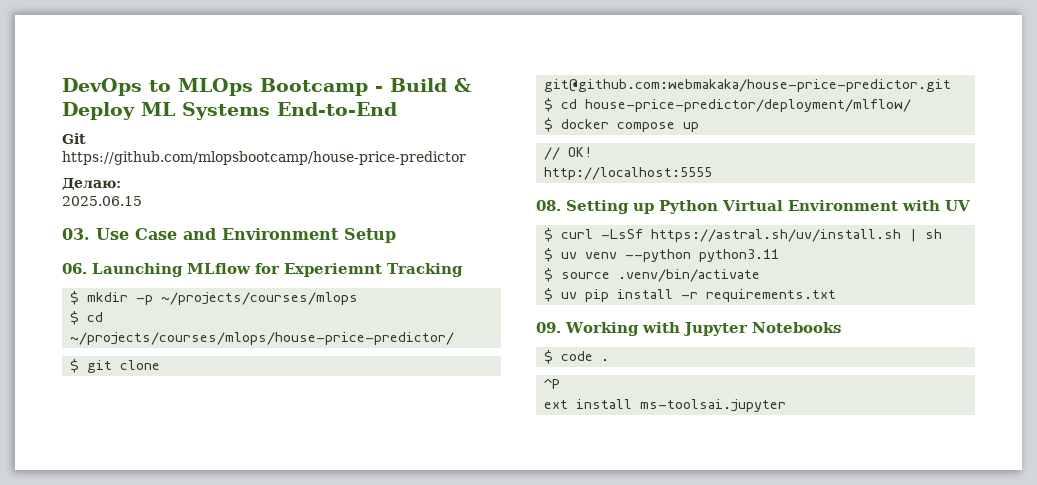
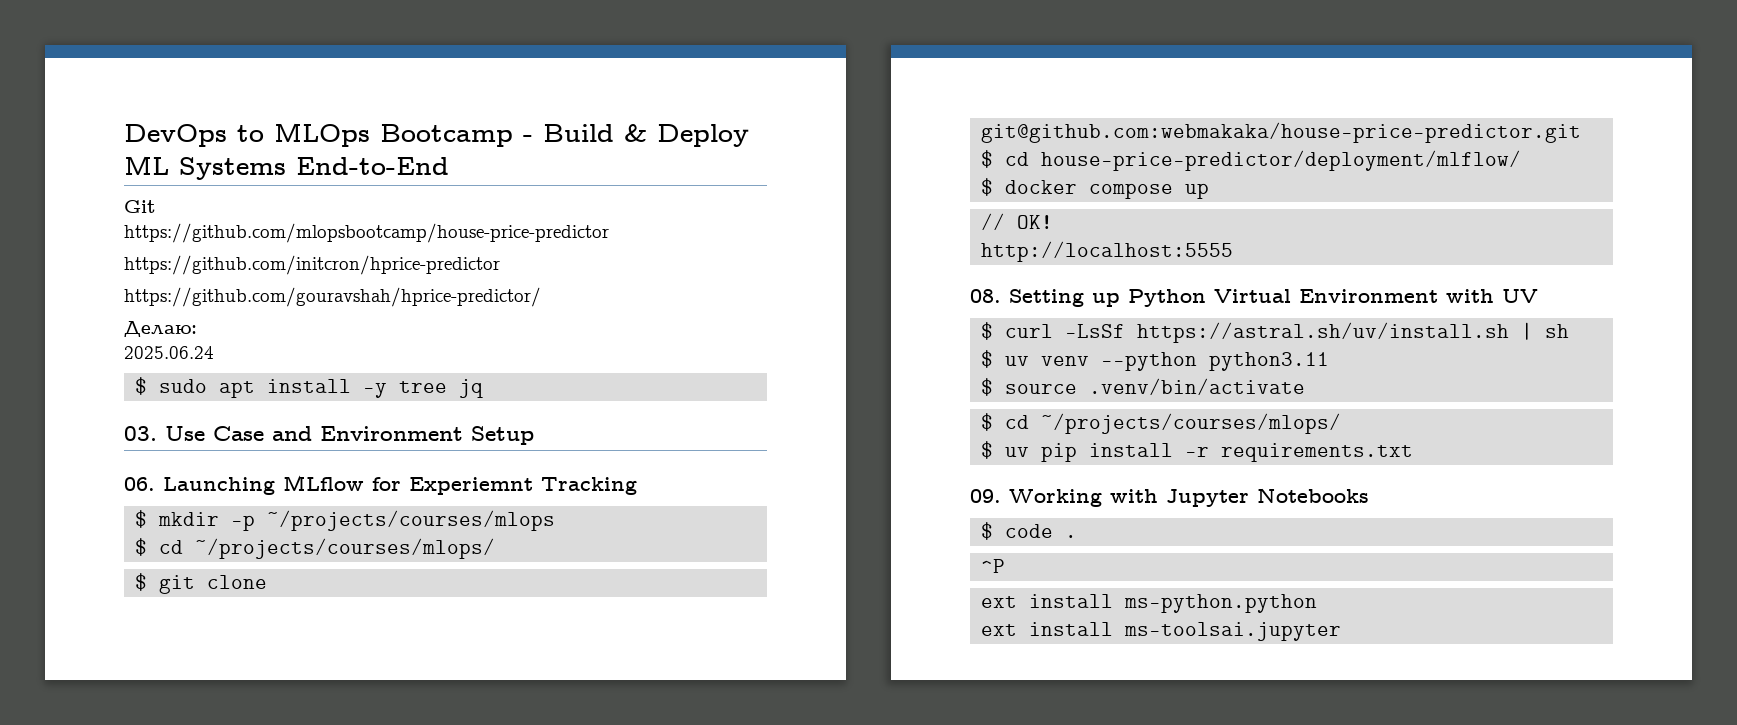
(466, 158) none -> [124,255,500,275] [124,287,541,307] // https://github.com/initcron/hprice-predictor // https://github.com/gouravshah/hprice-predictor/
[62,196,142,206] 2025.06.15 -> [124,346,214,359] [135,377,484,398] 2025.06.24 // $ sudo apt install -y tree jq
[70,332,455,345] ~/projects/courses/mlops/house-price-predictor/ -> [195,538,496,559] ~/projects/courses/mlops/
(761, 275) none -> [981,413,1342,434] // $ cd ~/projects/courses/mlops/
(561, 384) none -> [981,594,1318,613] // ext install ms-python.python

